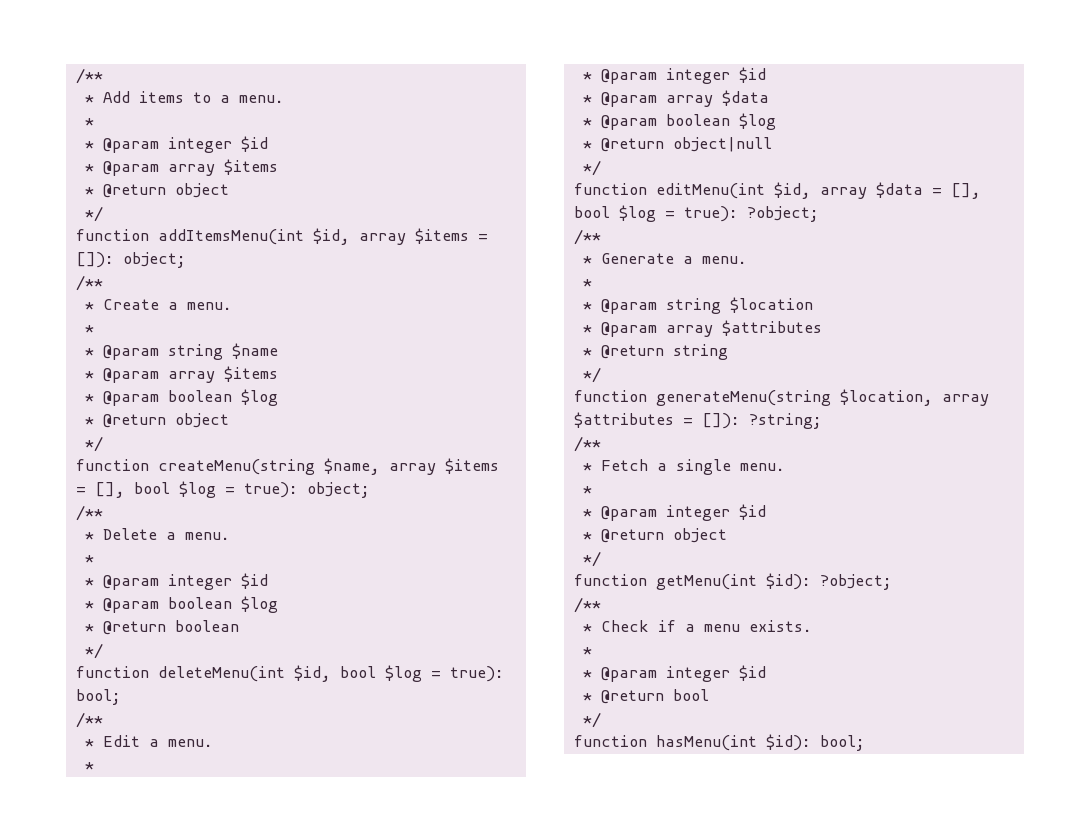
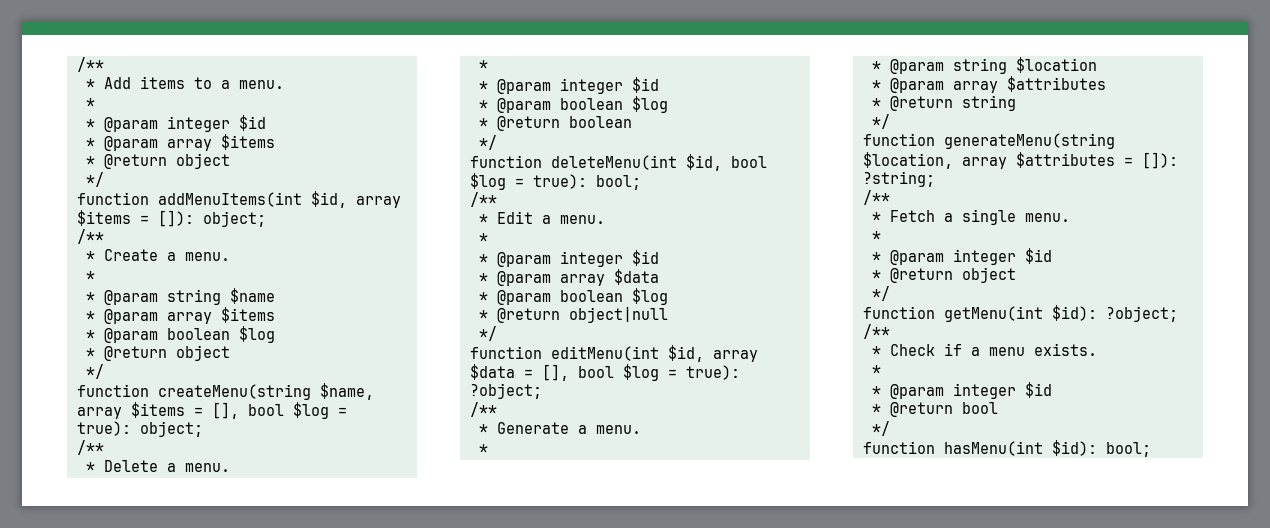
[157,229,304,245] addItemsMenu(int -> [157,192,302,207] addMenuItems(int

